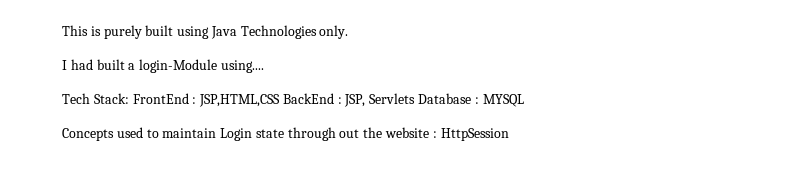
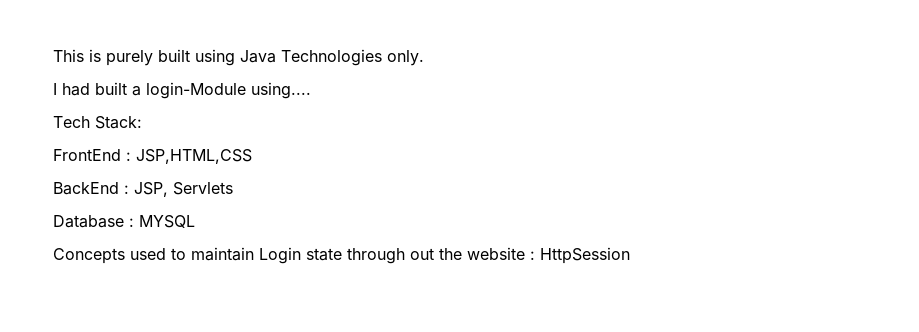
(129, 98) none -> (142, 122) //
(281, 100) none -> (252, 156) //
(416, 98) none -> (233, 188) //

